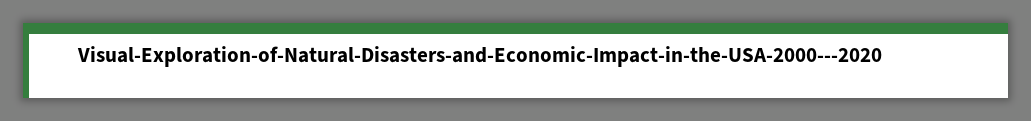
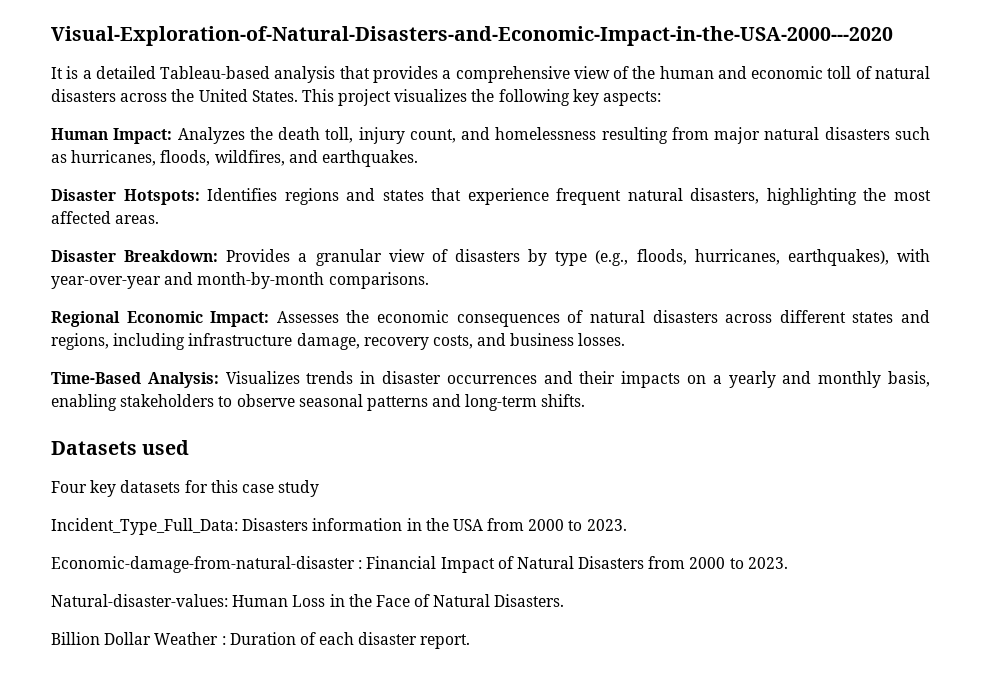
(882, 56) none -> [51,66,931,83] [51,89,662,106] [51,127,930,144] [51,150,418,167] [51,188,932,205] [51,211,160,224] [51,249,930,266] [51,272,429,289] [51,310,931,327] [51,333,626,350] [51,371,930,388] [51,394,586,411] [51,440,190,455] [51,480,320,497] [51,518,627,535] [51,556,788,573] [51,594,565,607] [51,632,471,649] // It is a detailed Tableau-based analysis that provides a comprehensive view of the human and economic toll of natural disasters across the United States. This project visualizes the following key aspects: // Human Impact: Analyzes the death toll, injury count, and homelessness resulting from major natural disasters such as hurricanes, floods, wildfires, and earthquakes. // Disaster Hotspots: Identifies regions and states that experience frequent natural disasters, highlighting the most affected areas. // Disaster Breakdown: Provides a granular view of disasters by type (e.g., floods, hurricanes, earthquakes), with year-over-year and month-by-month comparisons. // Regional Economic Impact: Assesses the economic consequences of natural disasters across different states and regions, including infrastructure damage, recovery costs, and business losses. // Time-Based Analysis: Visualizes trends in disaster occurrences and their impacts on a yearly and monthly basis, enabling stakeholders to observe seasonal patterns and long-term shifts. // Datasets used // Four key datasets for this case study // Incident_Type_Full_Data: Disasters information in the USA from 2000 to 2023. // Economic-damage-from-natural-disaster : Financial Impact of Natural Disasters from 2000 to 2023. // Natural-disaster-values: Human Loss in the Face of Natural Disasters. // Billion Dollar Weather : Duration of each disaster report.

